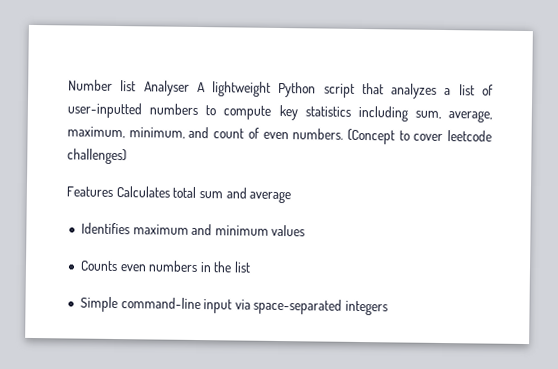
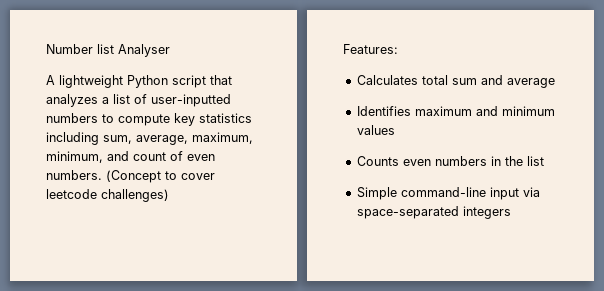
(190, 88) none -> (170, 50) //
[66,186,113,197] Features -> [343,44,398,54] Features: //

